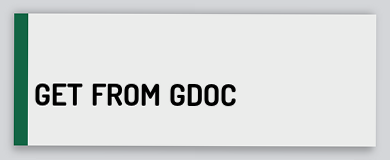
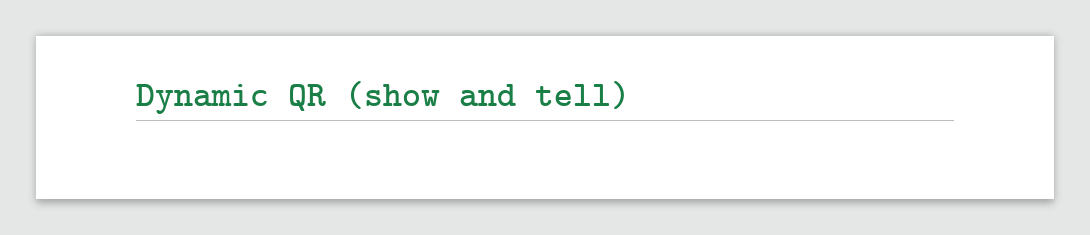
[33,83,238,107] GET FROM GDOC -> [136,81,630,114] Dynamic QR (show and tell)

